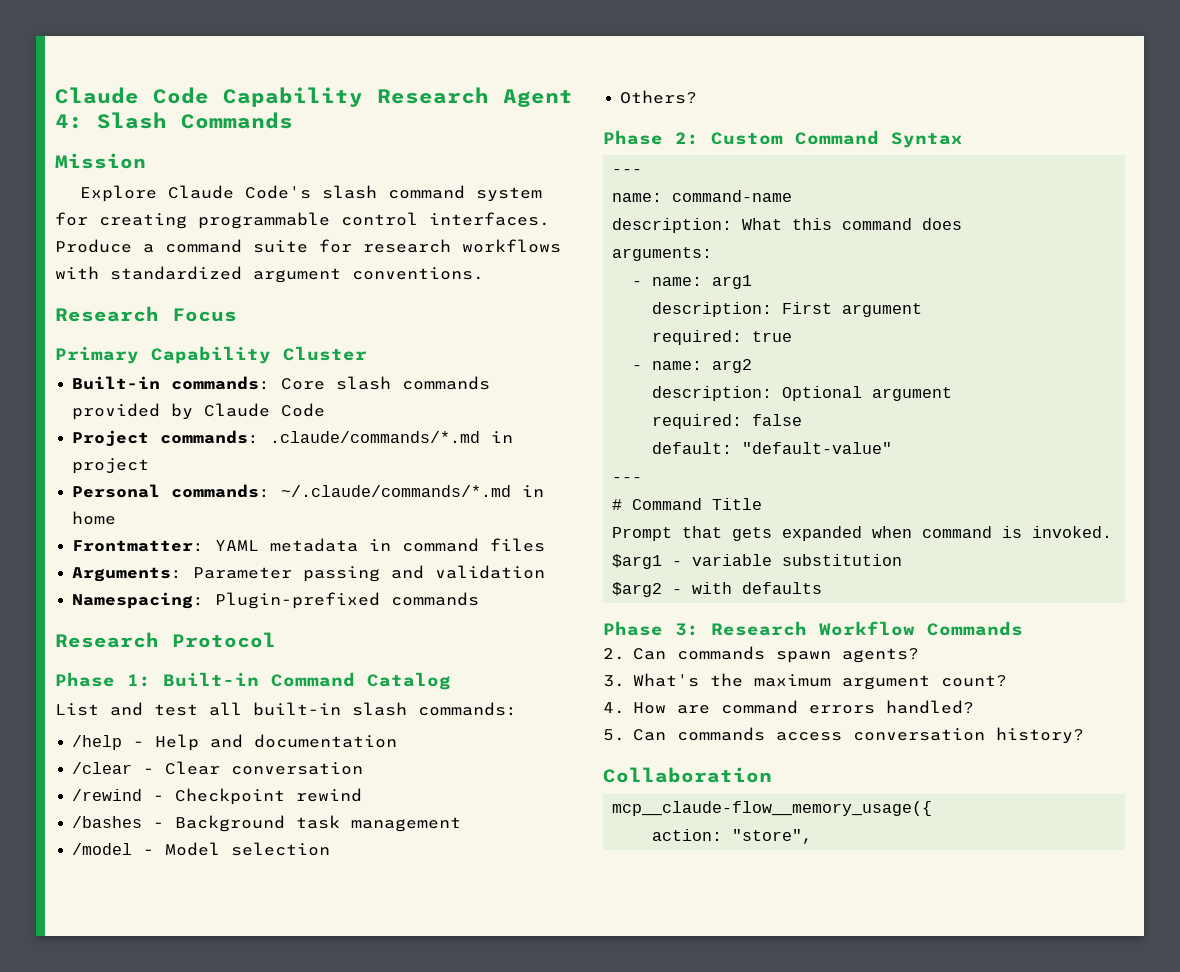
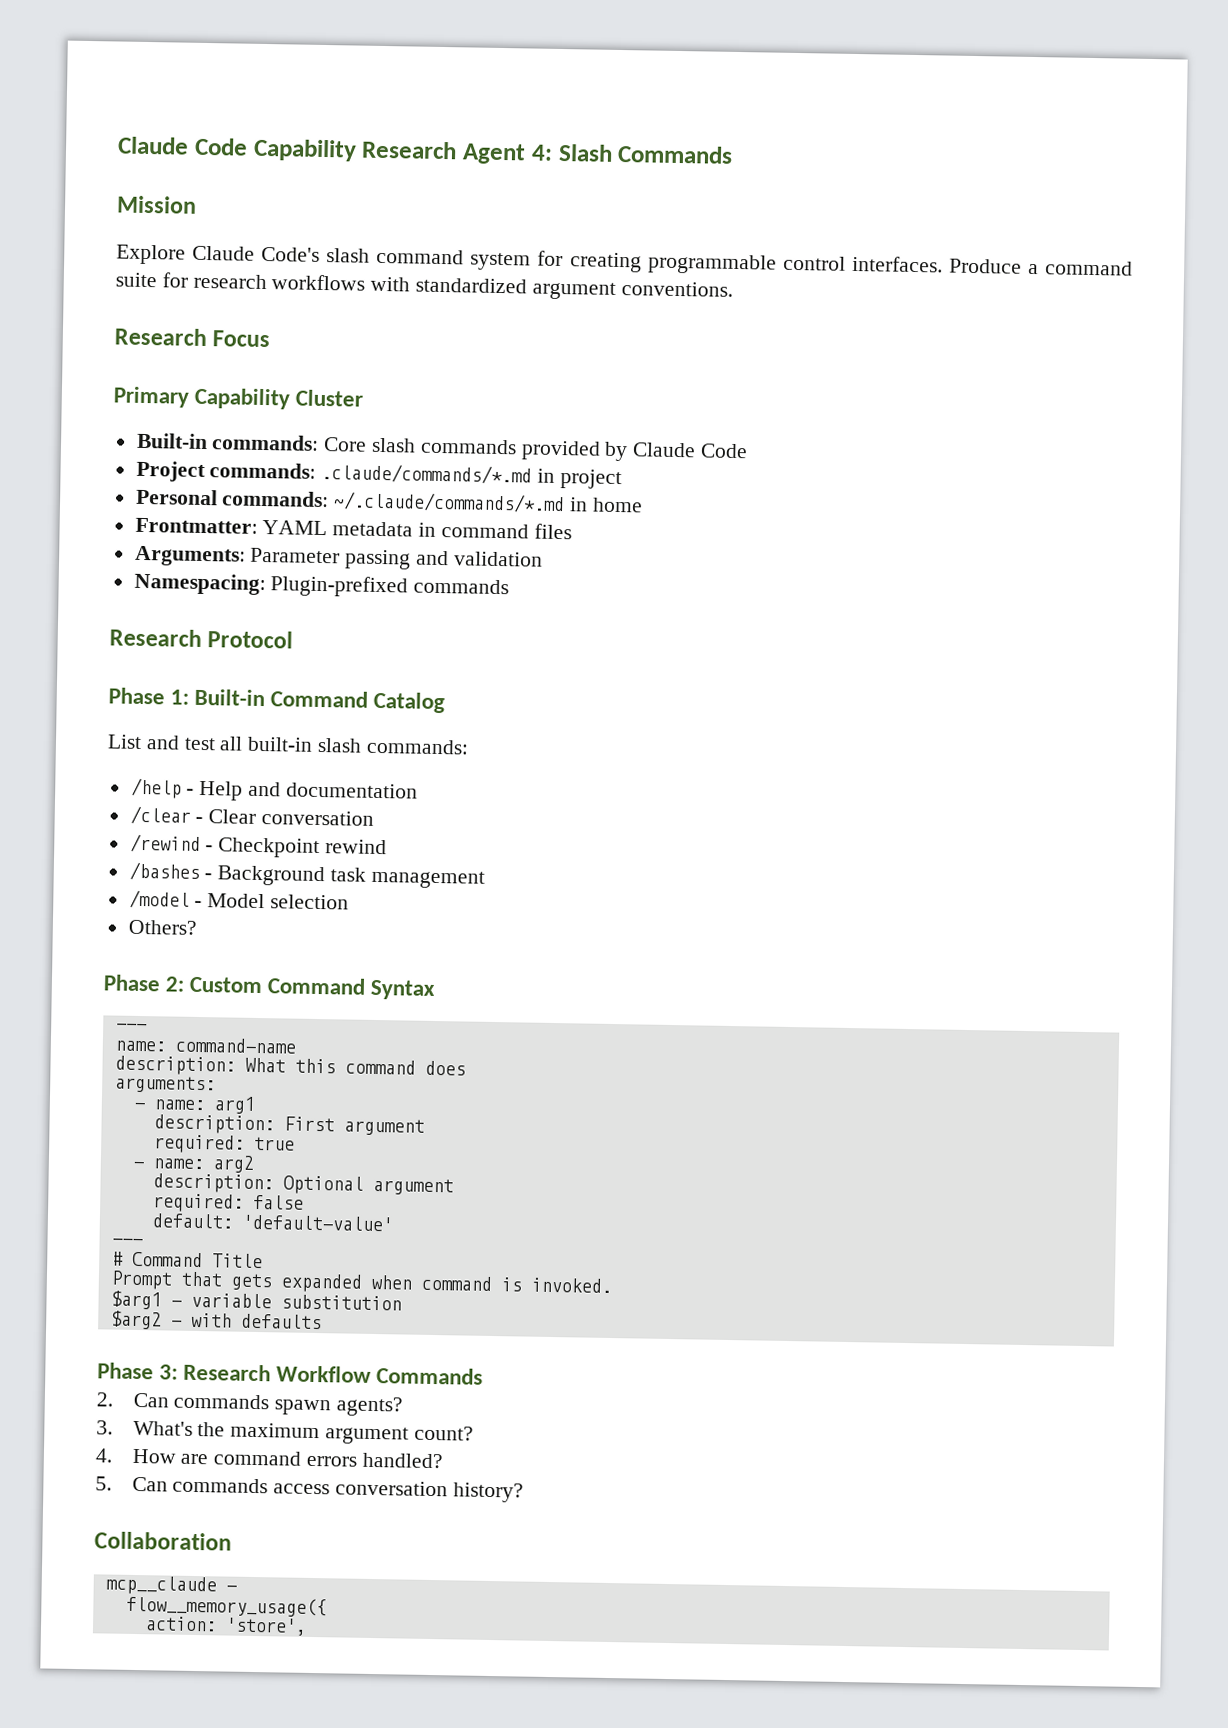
[742,442,893,454] "default-value" -> [241,1214,393,1232] 'default-value'
[612,801,933,816] mcp__claude-flow__memory_usage({ -> [105,1575,237,1596] [125,1595,327,1618] mcp__claude - // flow__memory_usage({
[732,829,813,844] "store", -> [224,1617,307,1636] 'store',

